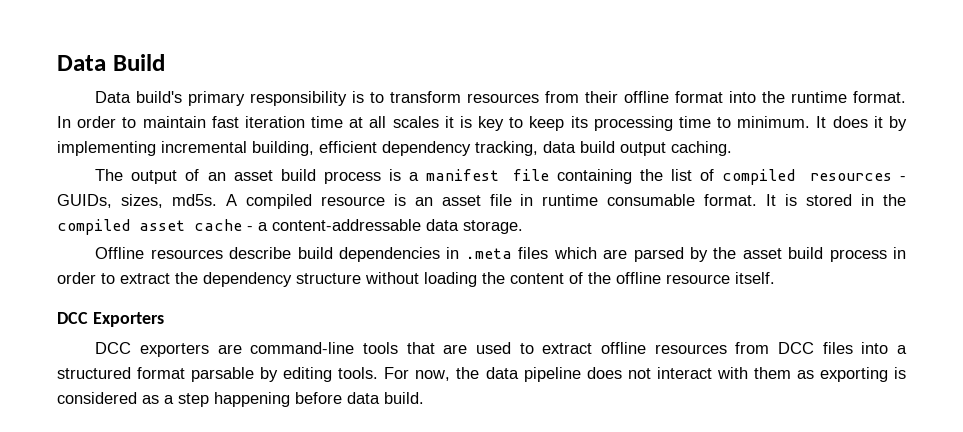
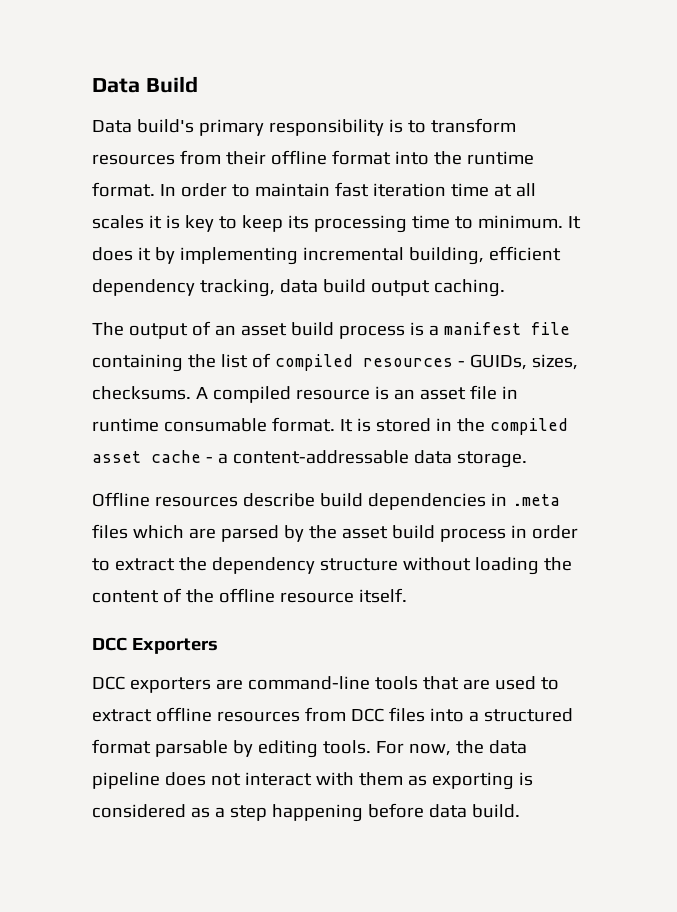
[171,194,217,206] md5s. -> [92,386,191,400] checksums.

